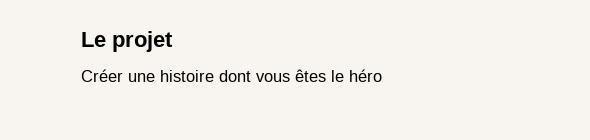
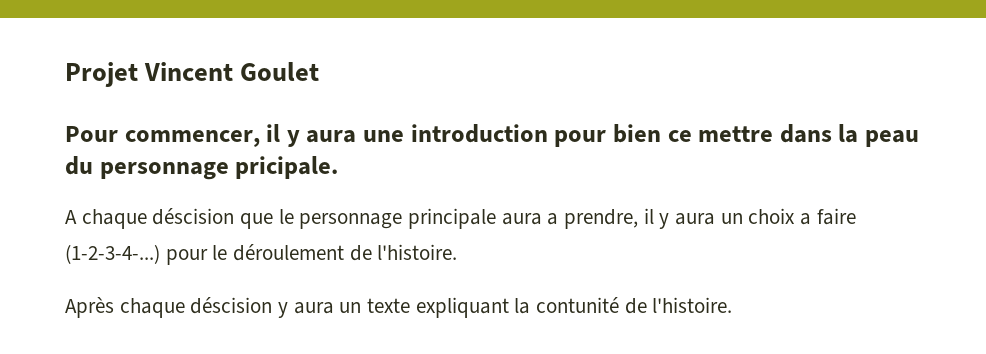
[81,31,173,52] [81,69,382,82] Le projet // Créer une histoire dont vous êtes le héro -> [65,62,320,87] [65,124,919,147] [65,156,339,180] [65,208,856,229] [65,244,458,265] [65,297,733,318] Projet Vincent Goulet // Pour commencer, il y aura une introduction pour bien ce mettre dans la peau du personnage pricipale. // A chaque déscision que le personnage principale aura a prendre, il y aura un choix a faire (1-2-3-4-...) pour le déroulement de l'histoire. // Après chaque déscision y aura un texte expliquant la contunité de l'histoire.

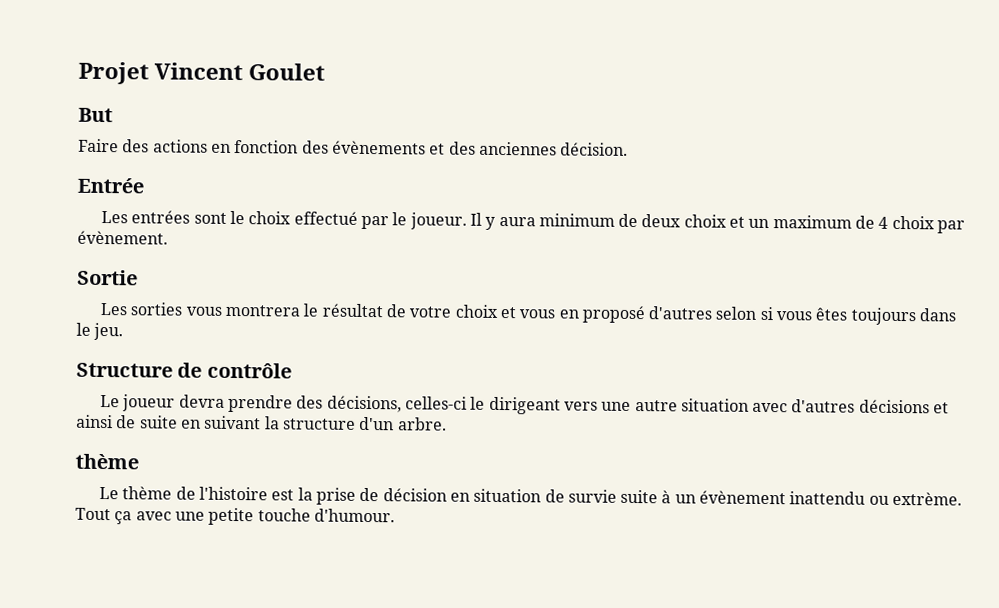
[65,124,919,147] [65,156,339,180] [65,208,856,229] [65,244,458,265] [65,297,733,318] Pour commencer, il y aura une introduction pour bien ce mettre dans la peau du personnage pricipale. // A chaque déscision que le personnage principale aura a prendre, il y aura un choix a faire (1-2-3-4-...) pour le déroulement de l'histoire. // Après chaque déscision y aura un texte expliquant la contunité de l'histoire. -> [78,107,113,123] [78,138,629,156] [77,177,144,194] [100,210,966,234] [77,230,168,245] [77,269,138,286] [99,302,957,326] [76,322,124,341] [76,362,292,379] [99,394,950,415] [76,414,447,431] [75,453,139,470] [98,486,963,506] [75,507,395,526] But // Faire des actions en fonction des évènements et des anciennes décision. // Entrée // Les entrées sont le choix effectué par le joueur. Il y aura minimum de deux choix et un maximum de 4 choix par évènement. // Sortie // Les sorties vous montrera le résultat de votre choix et vous en proposé d'autres selon si vous êtes toujours dans le jeu. // Structure de contrôle // Le joueur devra prendre des décisions, celles-ci le dirigeant vers une autre situation avec d'autres décisions et ainsi de suite en suivant la structure d'un arbre. // thème // Le thème de l'histoire est la prise de décision en situation de survie suite à un évènement inattendu ou extrème. Tout ça avec une petite touche d'humour.

